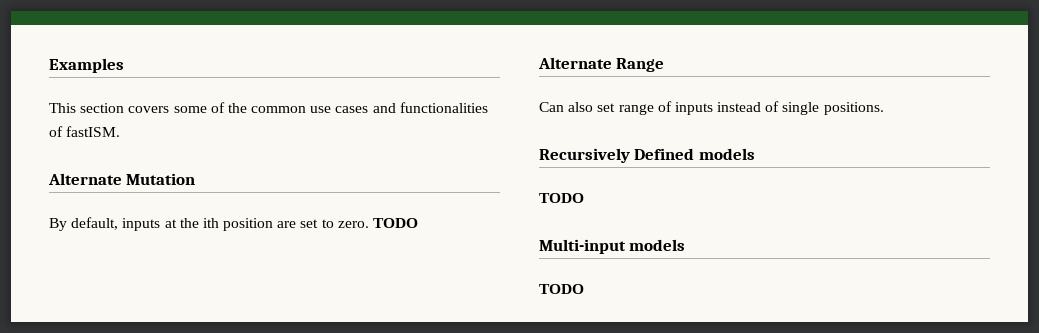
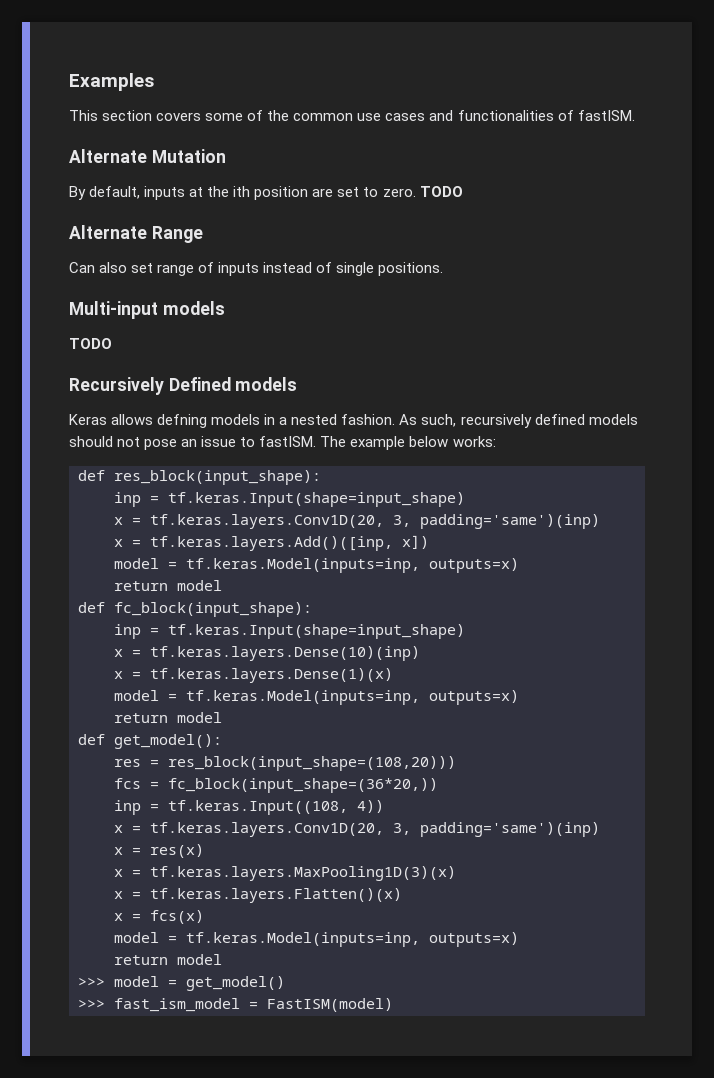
(884, 108) none -> [69,301,225,319] [69,338,112,349] // Multi-input models // TODO
[539,193,584,203] [539,239,686,254] [539,284,584,294] TODO // Multi-input models // TODO -> [69,414,638,428] [69,436,496,450] [78,470,321,485] [114,492,465,507] [114,514,600,529] [114,535,429,551] [114,558,519,573] [114,580,222,591] [78,602,312,617] [114,624,465,639] [114,646,420,661] [114,668,393,683] [114,690,519,705] [114,712,222,723] [78,734,222,749] [114,756,456,771] [114,778,438,793] [114,800,384,815] [114,822,600,837] [114,844,204,858] [114,866,456,881] [114,888,402,903] [114,910,204,924] [114,932,519,947] [114,954,222,965] [78,976,285,991] [78,998,393,1012] Keras allows defning models in a nested fashion. As such, recursively defined models should not pose an issue to fastISM. The example below works: // def res_block(input_shape): // inp = tf.keras.Input(shape=input_shape) // x = tf.keras.layers.Conv1D(20, 3, padding='same')(inp) // x = tf.keras.layers.Add()([inp, x]) // model = tf.keras.Model(inputs=inp, outputs=x) // return model // def fc_block(input_shape): // inp = tf.keras.Input(shape=input_shape) // x = tf.keras.layers.Dense(10)(inp) // x = tf.keras.layers.Dense(1)(x) // model = tf.keras.Model(inputs=inp, outputs=x) // return model // def get_model(): // res = res_block(input_shape=(108,20))) // fcs = fc_block(input_shape=(36*20,)) // inp = tf.keras.Input((108, 4)) // x = tf.keras.layers.Conv1D(20, 3, padding='same')(inp) // x = res(x) // x = tf.keras.layers.MaxPooling1D(3)(x) // x = tf.keras.layers.Flatten()(x) // x = fcs(x) // model = tf.keras.Model(inputs=inp, outputs=x) // return model // >>> model = get_model() // >>> fast_ism_model = FastISM(model)

